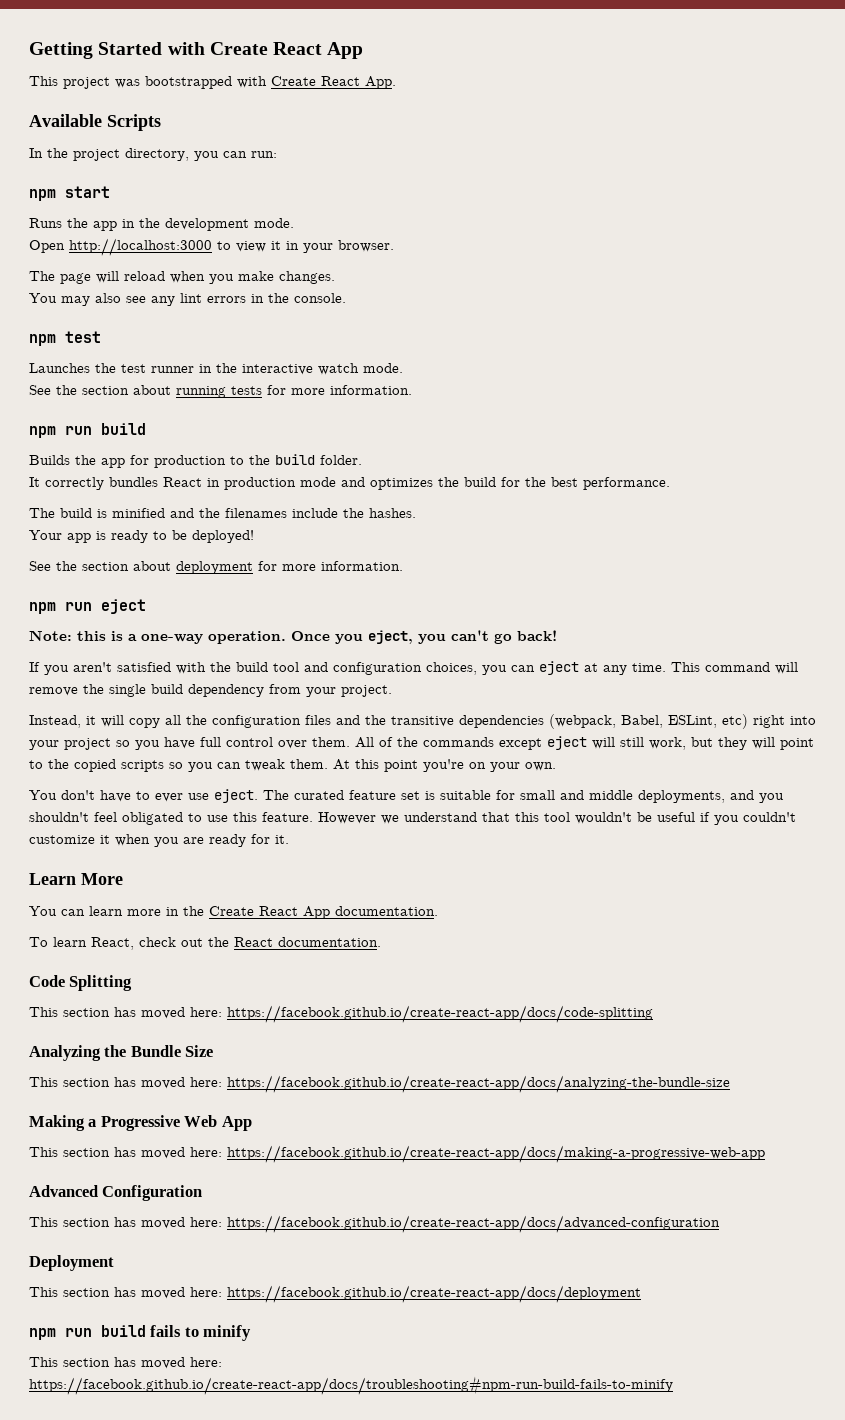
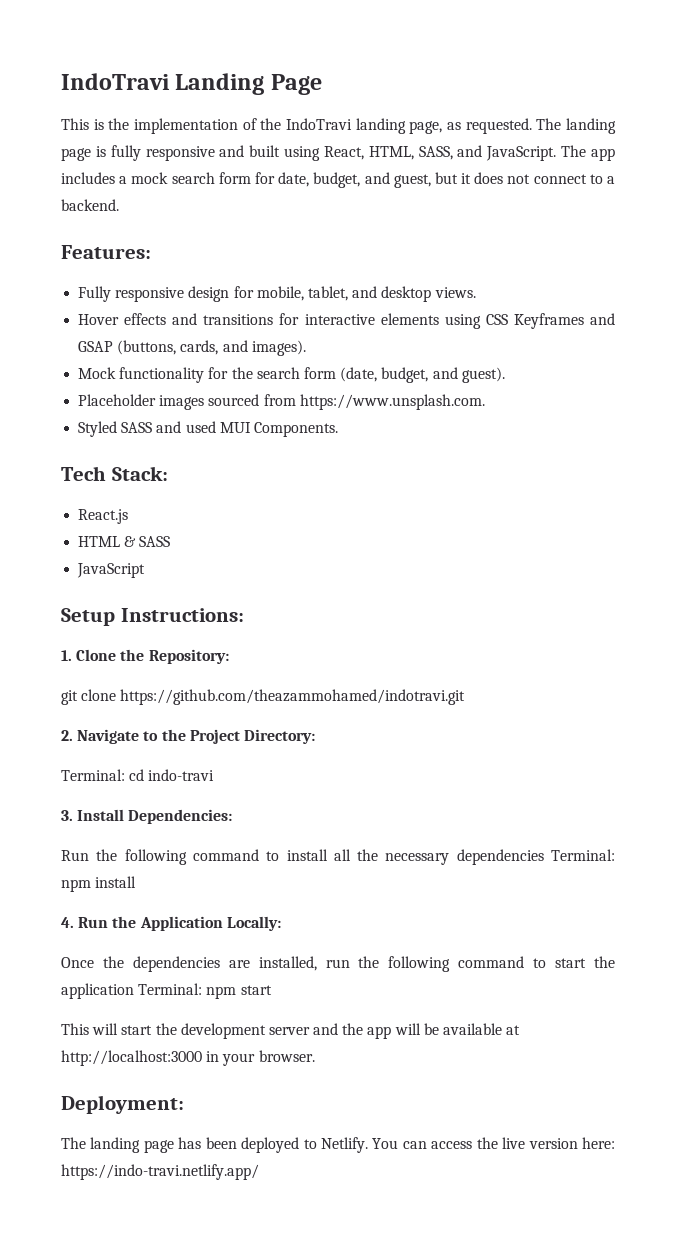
[29,42,364,59] [29,76,396,89] [29,114,161,131] [29,148,277,161] [29,186,110,201] [29,218,294,231] [29,238,394,256] [29,271,335,284] [29,293,346,306] [29,331,101,346] [29,363,403,375] [29,385,412,398] [29,423,146,438] [29,454,362,468] [29,477,670,490] [29,508,416,518] [29,530,254,543] [29,561,403,574] [29,599,146,614] [29,630,557,644] [29,661,798,675] [29,684,392,697] [29,714,816,729] [29,736,814,750] [29,759,556,772] [29,789,784,803] [29,812,796,825] [29,834,289,847] [29,873,123,885] [29,906,438,919] [29,937,381,950] [29,975,133,991] [29,1005,653,1023] [29,1045,214,1061] [29,1075,730,1093] [29,1115,252,1131] [29,1145,765,1163] [29,1185,203,1201] [29,1215,720,1233] [29,1255,114,1271] [29,1285,641,1303] [29,1325,252,1341] [29,1357,222,1369] [29,1376,673,1395] Getting Started with Create React App // This project was bootstrapped with Create React App. // Available Scripts // In the project directory, you can run: // npm start // Runs the app in the development mode. // Open http://localhost:3000 to view it in your browser. // The page will reload when you make changes. // You may also see any lint errors in the console. // npm test // Launches the test runner in the interactive watch mode. // See the section about running tests for more information. // npm run build // Builds the app for production to the build folder. // It correctly bundles React in production mode and optimizes the build for the best performance. // The build is minified and the filenames include the hashes. // Your app is ready to be deployed! // See the section about deployment for more information. // npm run eject // Note: this is a one-way operation. Once you eject, you can't go back! // If you aren't satisfied with the build tool and configuration choices, you can eject at any time. This command will remove the single build dependency from your project. // Instead, it will copy all the configuration files and the transitive dependencies (webpack, Babel, ESLint, etc) right into your project so you have full control over them. All of the commands except eject will still work, but they will point to the copied scripts so you can tweak them. At this point you're on your own. // You don't have to ever use eject. The curated feature set is suitable for small and middle deployments, and you shouldn't feel obligated to use this feature. However we understand that this tool wouldn't be useful if you couldn't customize it when you are ready for it. // Learn More // You can learn more in the Create React App documentation. // To learn React, check out the React documentation. // Code Splitting // This section has moved here: https://facebook.github.io/create-react-app/docs/code-splitting // Analyzing the Bundle Size // This section has moved here: https://facebook.github.io/create-react-app/docs/analyzing-the-bundle-size // Making a Progressive Web App // This section has moved here: https://facebook.github.io/create-react-app/docs/making-a-progressive-web-app // Advanced Configuration // This section has moved here: https://facebook.github.io/create-react-app/docs/advanced-configuration // Deployment // This section has moved here: https://facebook.github.io/create-react-app/docs/deployment // npm run build fails to minify // This section has moved here: https://facebook.github.io/create-react-app/docs/troubleshooting#npm-run-build-fails-to-minify -> [61,73,322,95] [61,118,617,134] [61,145,616,161] [61,172,615,188] [61,199,119,211] [61,245,151,259] [78,286,476,302] [78,313,616,329] [78,340,306,356] [78,367,505,383] [78,394,485,410] [78,421,338,437] [61,466,168,481] [78,509,129,524] [78,536,171,547] [77,563,146,578] [61,608,244,626] [61,649,229,664] [61,689,466,705] [61,729,315,744] [61,769,215,781] [61,809,233,824] [61,849,615,865] [61,876,137,892] [61,916,281,931] [61,956,615,972] [61,983,272,999] [61,1023,521,1039] [61,1050,315,1066] [61,1095,184,1114] [61,1137,616,1153] [61,1164,259,1180] IndoTravi Landing Page // This is the implementation of the IndoTravi landing page, as requested. The landing page is fully responsive and built using React, HTML, SASS, and JavaScript. The app includes a mock search form for date, budget, and guest, but it does not connect to a backend. // Features: // Fully responsive design for mobile, tablet, and desktop views. // Hover effects and transitions for interactive elements using CSS Keyframes and GSAP (buttons, cards, and images). // Mock functionality for the search form (date, budget, and guest). // Placeholder images sourced from https://www.unsplash.com. // Styled SASS and used MUI Components. // Tech Stack: // React.js // HTML & SASS // JavaScript // Setup Instructions: // 1. Clone the Repository: // git clone https://github.com/theazammohamed/indotravi.git // 2. Navigate to the Project Directory: // Terminal: cd indo-travi // 3. Install Dependencies: // Run the following command to install all the necessary dependencies Terminal: npm install // 4. Run the Application Locally: // Once the dependencies are installed, run the following command to start the application Terminal: npm start // This will start the development server and the app will be available at http://localhost:3000 in your browser. // Deployment: // The landing page has been deployed to Netlify. You can access the live version here: https://indo-travi.netlify.app/

